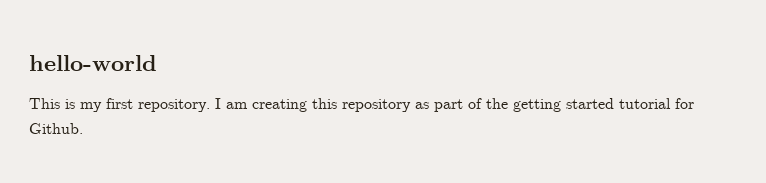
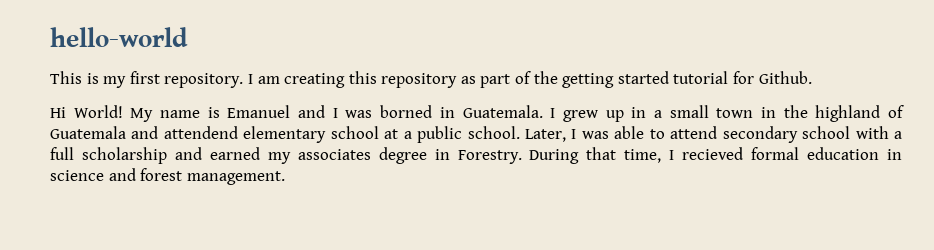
(83, 128) none -> [50,105,904,122] [50,126,903,143] [50,147,902,164] [50,168,285,185] // Hi World! My name is Emanuel and I was borned in Guatemala. I grew up in a small town in the highland of Guatemala and attendend elementary school at a public school. Later, I was able to attend secondary school with a full scholarship and earned my associates degree in Forestry. During that time, I recieved formal education in science and forest management.

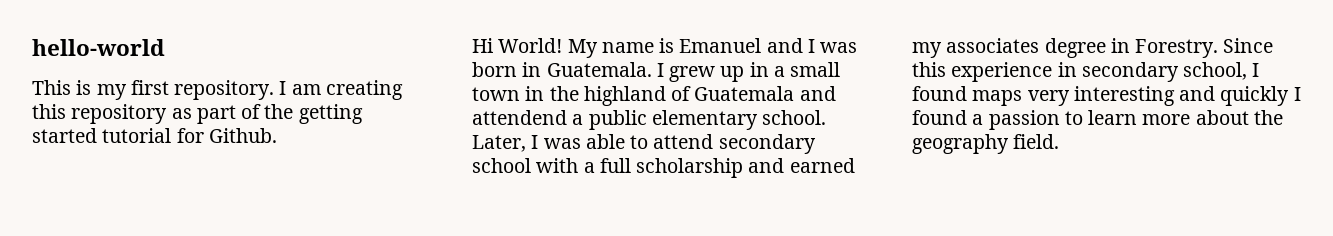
[380,105,433,118] borned -> [472,62,517,77] born
[243,126,399,143] elementary school at -> (567, 117) none
(463, 134) none -> [651,110,758,130] elementary
[529,147,902,164] [50,168,285,185] During that time, I recieved formal education in science and forest management. -> [1223,38,1274,53] [912,62,1260,82] [912,86,1301,106] [912,110,1283,130] [912,134,1060,154] Since this experience in secondary school, I found maps very interesting and quickly I found a passion to learn more about the geography field.

